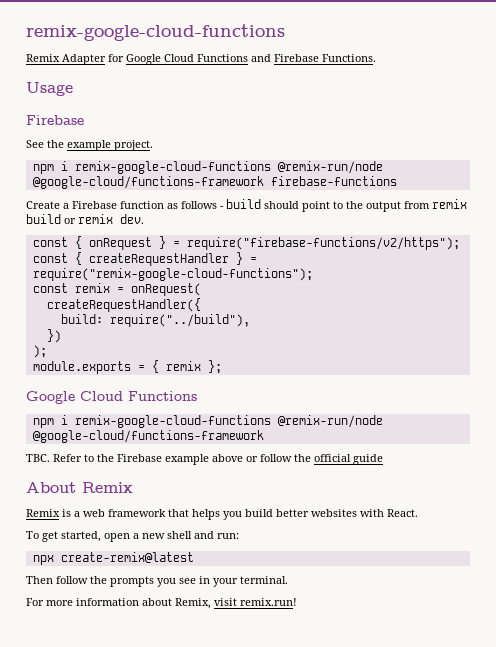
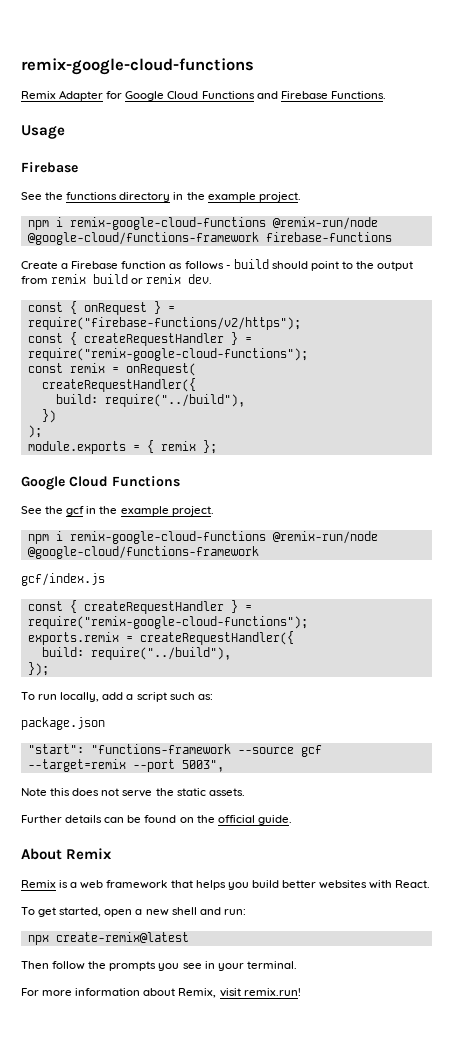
(64, 144) none -> [66,192,205,202] functions directory in the
(197, 396) none -> [21,506,214,516] // See the gcf in the example project.
[26,454,292,465] TBC. Refer to the Firebase example above or follow -> [21,573,105,586] [27,600,252,614] [27,616,308,629] [27,631,294,645] [41,647,231,660] [27,662,49,676] [21,692,213,702] [21,717,105,730] [27,744,322,757] [27,759,224,772] [21,788,245,797] [21,815,194,823] gcf/index.js // const { createRequestHandler } = require("remix-google-cloud-functions"); // exports.remix = createRequestHandler({ // build: require("../build"), // }); // To run locally, add a script such as: // package.json // "start": "functions-framework --source gcf --target=remix --port 5003", // Note this does not serve the static assets. // Further details can be found on
[353,454,383,465] guide -> [257,815,292,825] guide.

